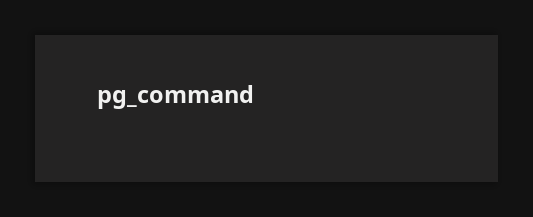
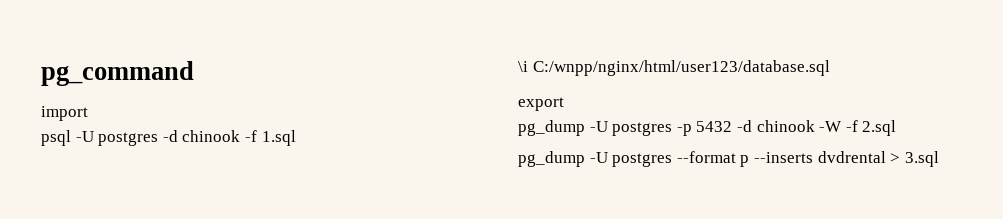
(254, 97) none -> [41,106,88,121] [41,130,296,146] [518,60,830,76] [518,97,564,111] [518,120,897,136] [518,151,939,167] // import // psql -U postgres -d chinook -f 1.sql // \i C:/wnpp/nginx/html/user123/database.sql // export // pg_dump -U postgres -p 5432 -d chinook -W -f 2.sql // pg_dump -U postgres --format p --inserts dvdrental > 3.sql

